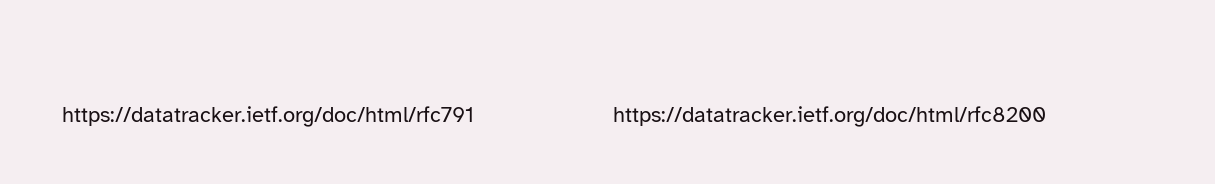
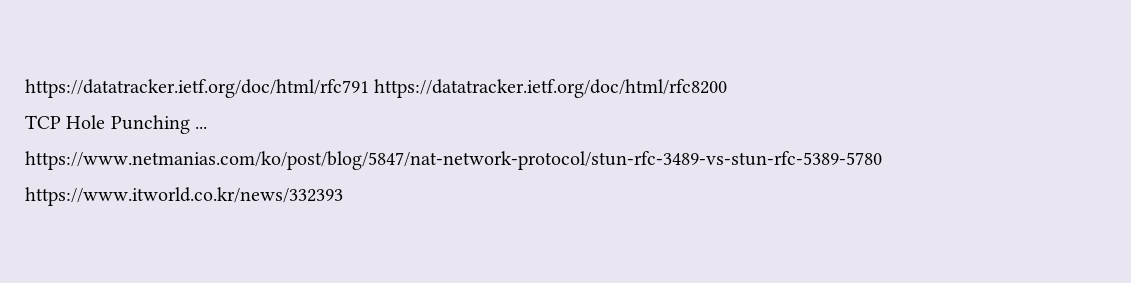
(1046, 116) none -> [25,115,208,134] [25,151,882,170] [25,187,343,206] // TCP Hole Punching ... // https://www.netmanias.com/ko/post/blog/5847/nat-network-protocol/stun-rfc-3489-vs-stun-rfc-5389-5780 // https://www.itworld.co.kr/news/332393

